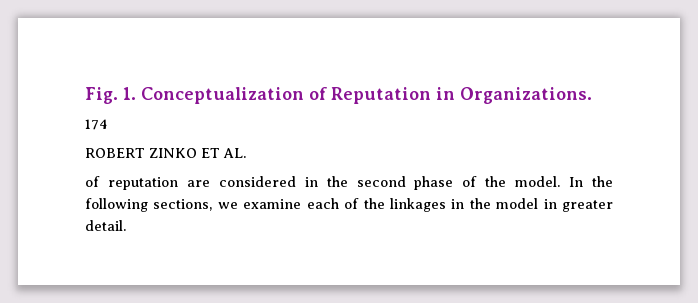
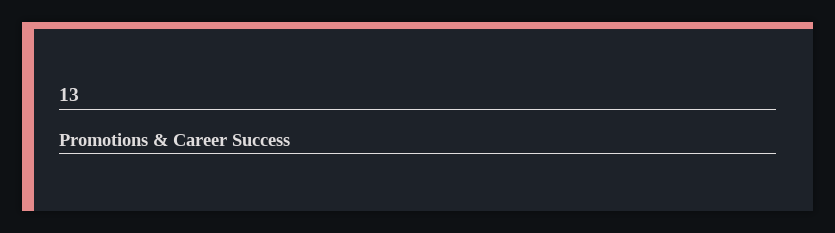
[85,87,592,104] [85,119,108,130] [85,148,246,158] [85,176,614,190] [85,198,614,212] [85,220,126,231] Fig. 1. Conceptualization of Reputation in Organizations. // 174 // ROBERT ZINKO ET AL. // of reputation are considered in the second phase of the model. In the following sections, we examine each of the linkages in the model in greater detail. -> [59,88,79,101] [59,133,290,146] 13 // Promotions & Career Success

